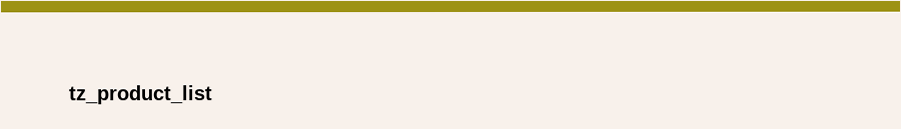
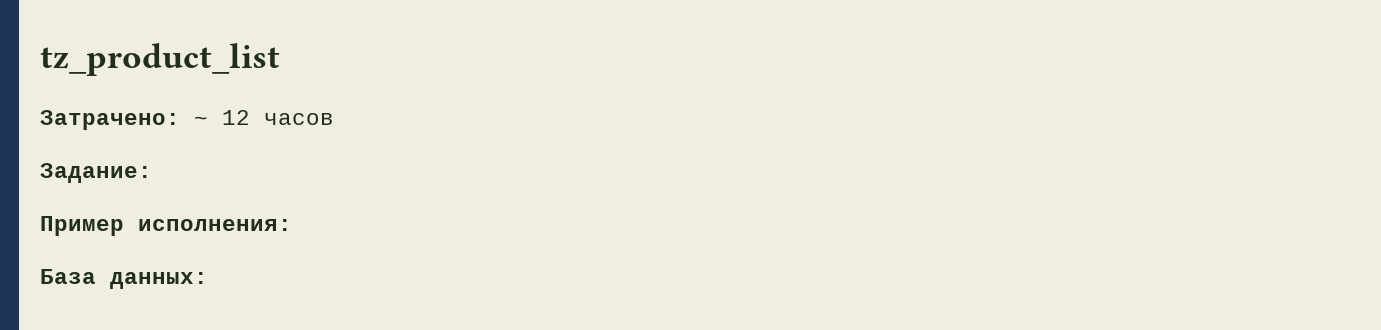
(213, 95) none -> [40,110,334,130] [40,163,152,183] [40,216,292,236] [40,269,208,289] // Затрачено: ~ 12 часов // Задание: // Пример исполнения: // База данных:

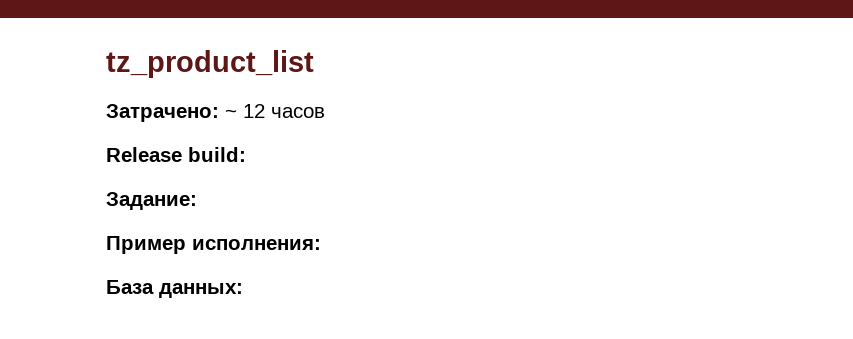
(334, 119) none -> [106,147,246,162] // Release build:

